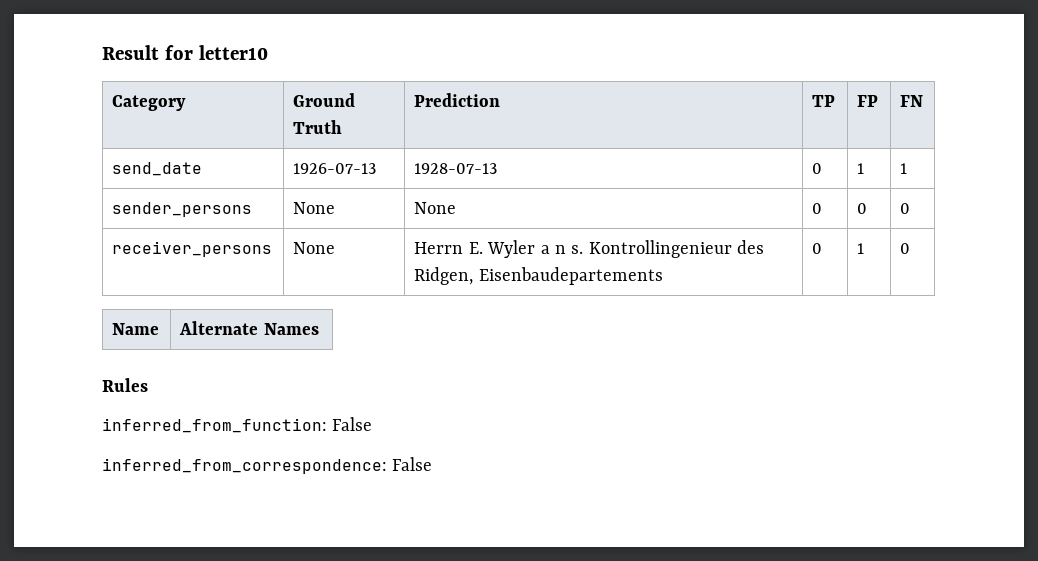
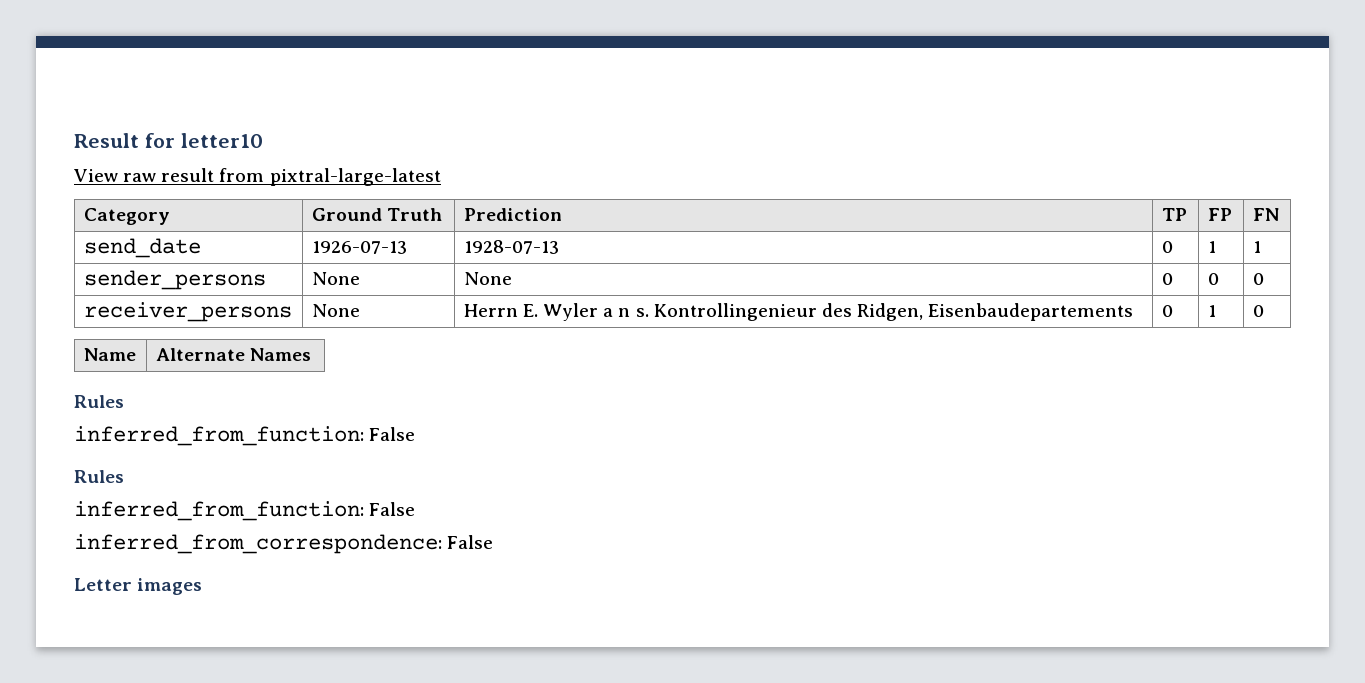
(268, 52) none -> [74,168,441,186] // View raw result from pixtral-large-latest
(373, 424) none -> [74,470,124,483] [74,501,416,521] // Rules // inferred_from_function: False
(433, 464) none -> [74,578,203,595] // Letter images

